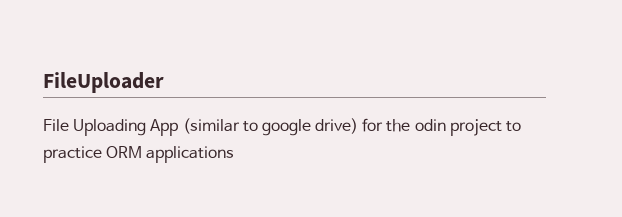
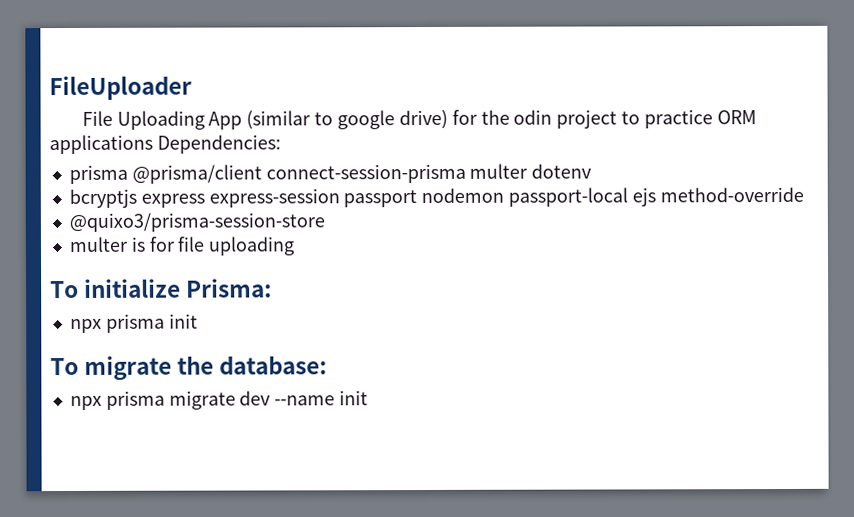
(235, 154) none -> [156,134,281,154] [68,163,593,185] [68,186,804,208] [68,212,325,232] [68,236,295,256] [50,278,273,299] [69,313,198,333] [50,355,328,381] [69,390,369,410] Dependencies: // prisma @prisma/client connect-session-prisma multer dotenv // bcryptjs express express-session passport nodemon passport-local ejs method-override // @quixo3/prisma-session-store // multer is for file uploading // To initialize Prisma: // npx prisma init // To migrate the database: // npx prisma migrate dev --name init

